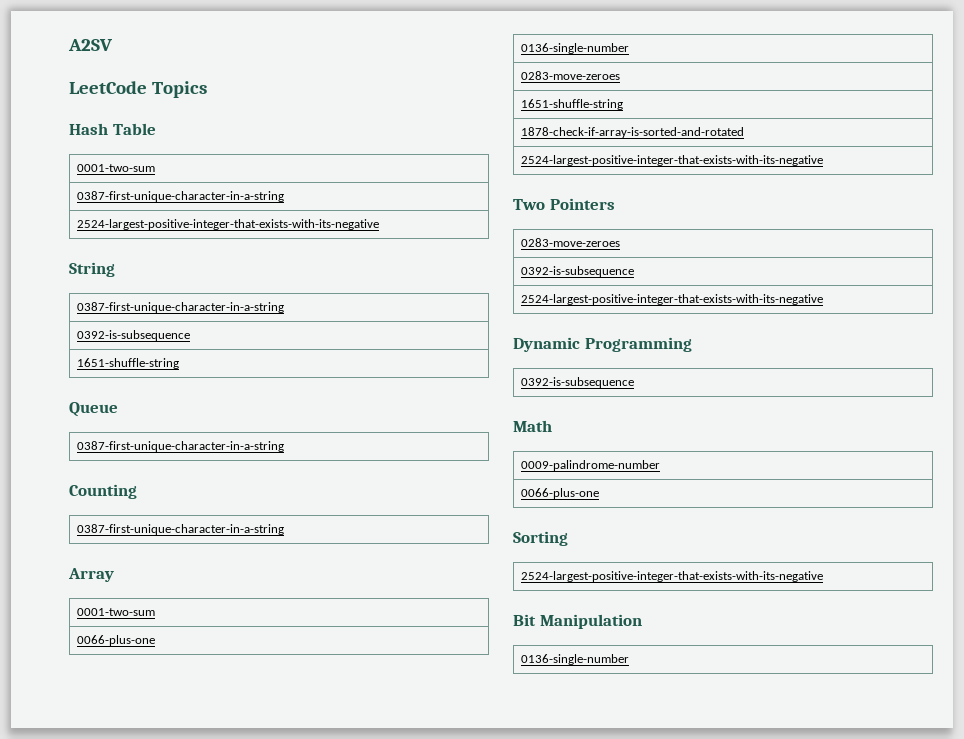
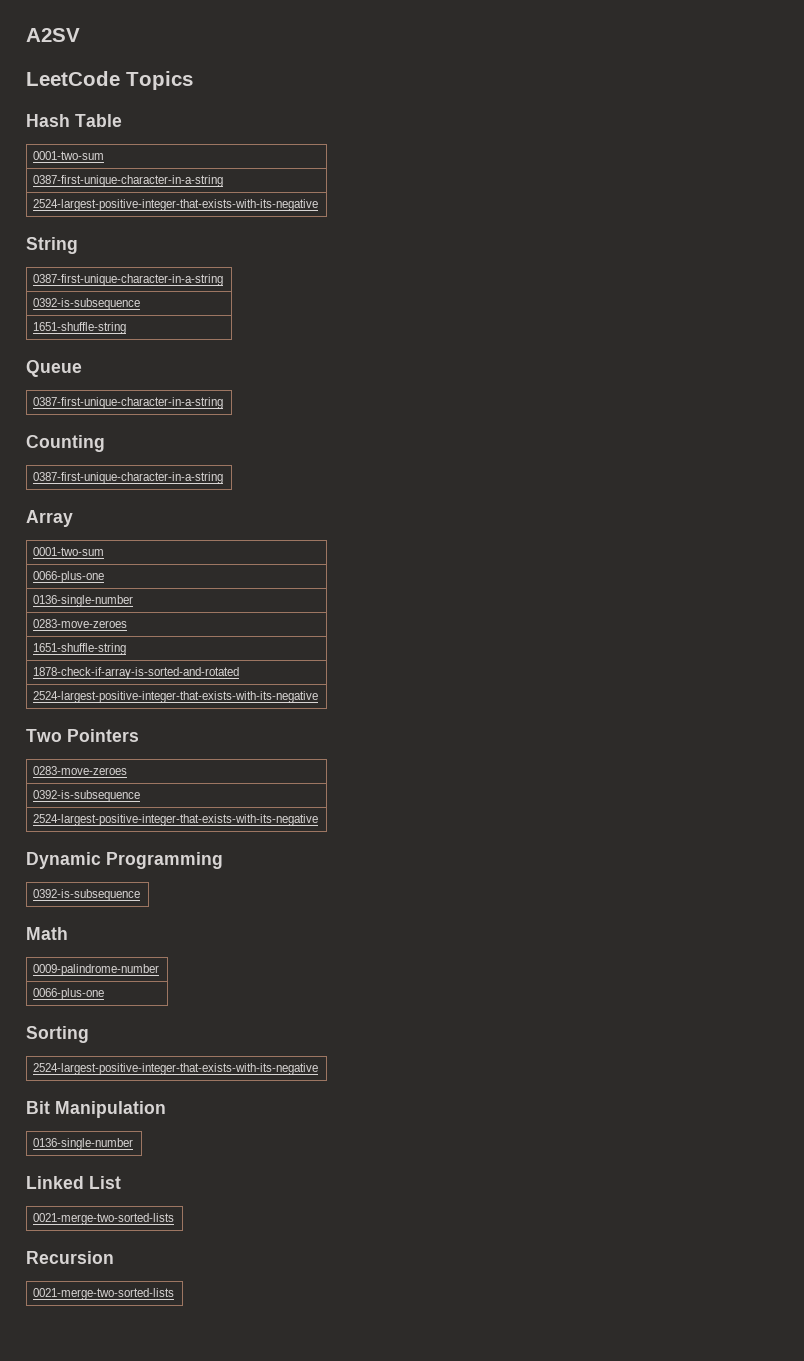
(629, 659) none -> [26,1176,121,1189] [33,1213,175,1225] [26,1251,114,1264] [33,1288,175,1300] // Linked List // 0021-merge-two-sorted-lists // Recursion // 0021-merge-two-sorted-lists

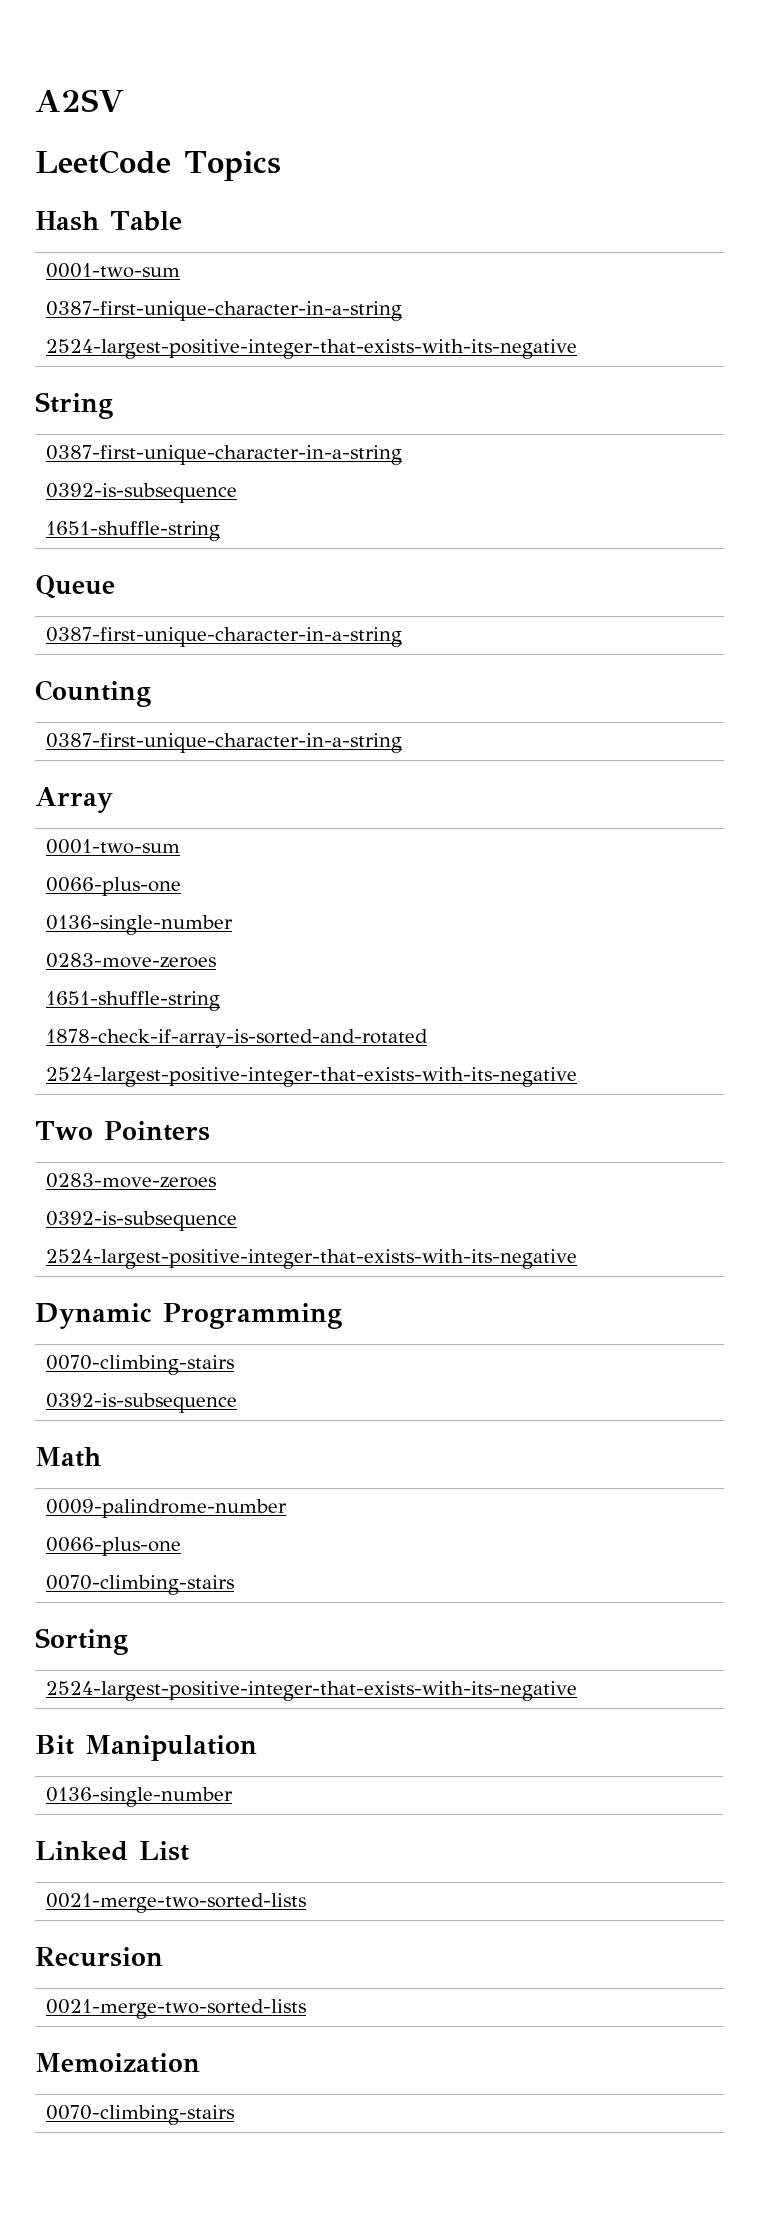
(223, 860) none -> [45,1355,234,1375] // 0070-climbing-stairs
(105, 994) none -> [45,1575,234,1595] // 0070-climbing-stairs
(175, 1294) none -> [35,2053,200,2073] [45,2105,234,2125] // Memoization // 0070-climbing-stairs

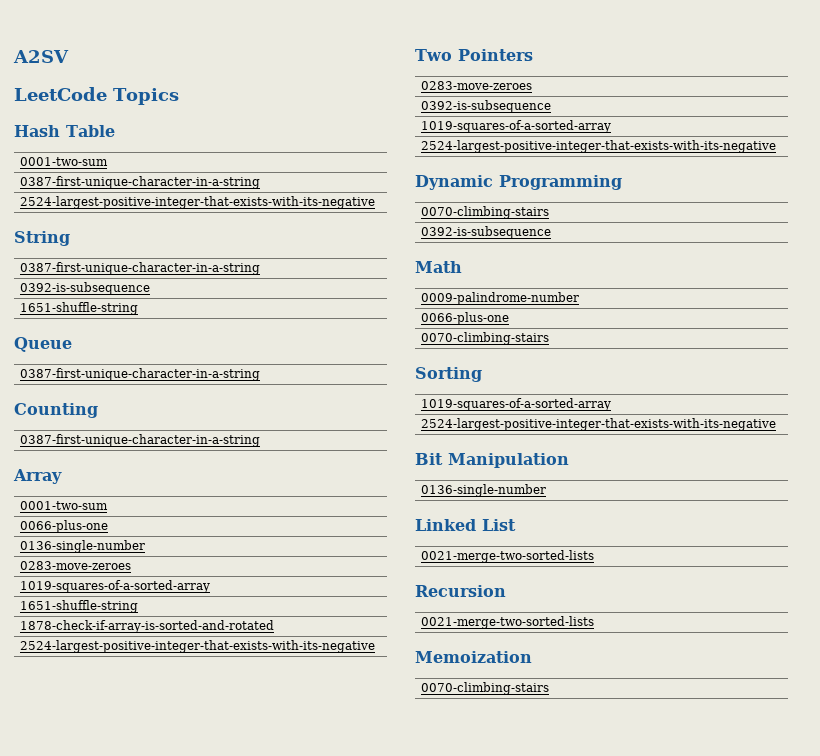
(216, 960) none -> [19,580,210,593] // 1019-squares-of-a-sorted-array
(237, 1221) none -> [420,120,611,133] // 1019-squares-of-a-sorted-array
(128, 1641) none -> [420,398,611,411] // 1019-squares-of-a-sorted-array

